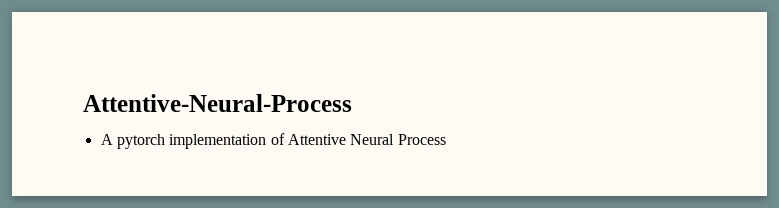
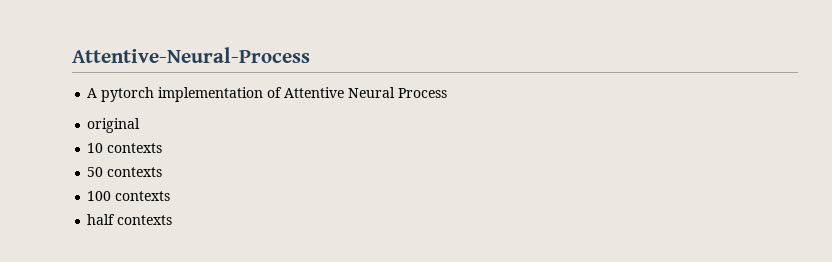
(446, 139) none -> [87,118,141,133] [87,143,163,153] [87,167,163,177] [87,191,171,201] [87,214,173,225] // original // 10 contexts // 50 contexts // 100 contexts // half contexts

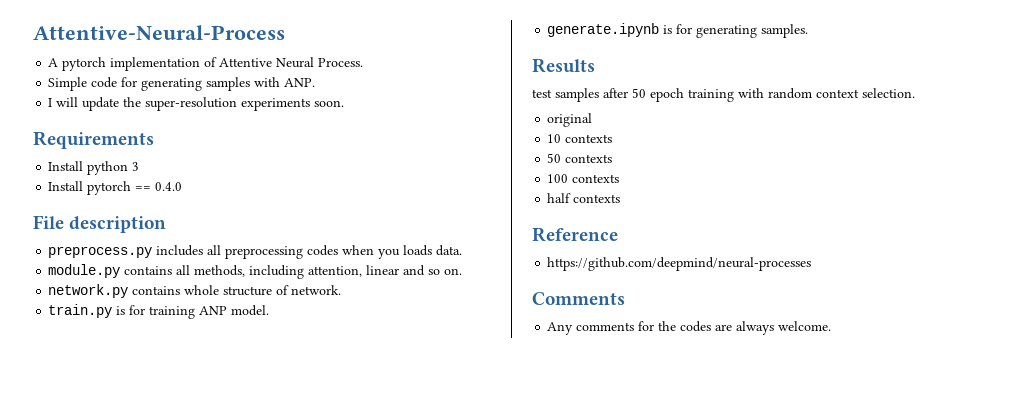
[398,88,448,98] Process -> [318,58,364,67] [48,77,316,91] [48,97,345,111] [33,131,154,149] [48,161,140,175] [48,181,183,195] [33,215,167,233] [48,245,463,259] [48,264,463,279] [48,284,342,298] [48,304,270,319] [547,23,809,38] [532,58,595,73] [532,88,915,102] Process. // Simple code for generating samples with ANP. // I will update the super-resolution experiments soon. // Requirements // Install python 3 // Install pytorch == 0.4.0 // File description // preprocess.py includes all preprocessing codes when you loads data. // module.py contains all methods, including attention, linear and so on. // network.py contains whole structure of network. // train.py is for training ANP model. // generate.ipynb is for generating samples. // Results // test samples after 50 epoch training with random context selection.
(173, 220) none -> [532,227,618,242] [547,257,812,271] [532,292,625,305] [547,321,832,335] // Reference // https://github.com/deepmind/neural-processes // Comments // Any comments for the codes are always welcome.

